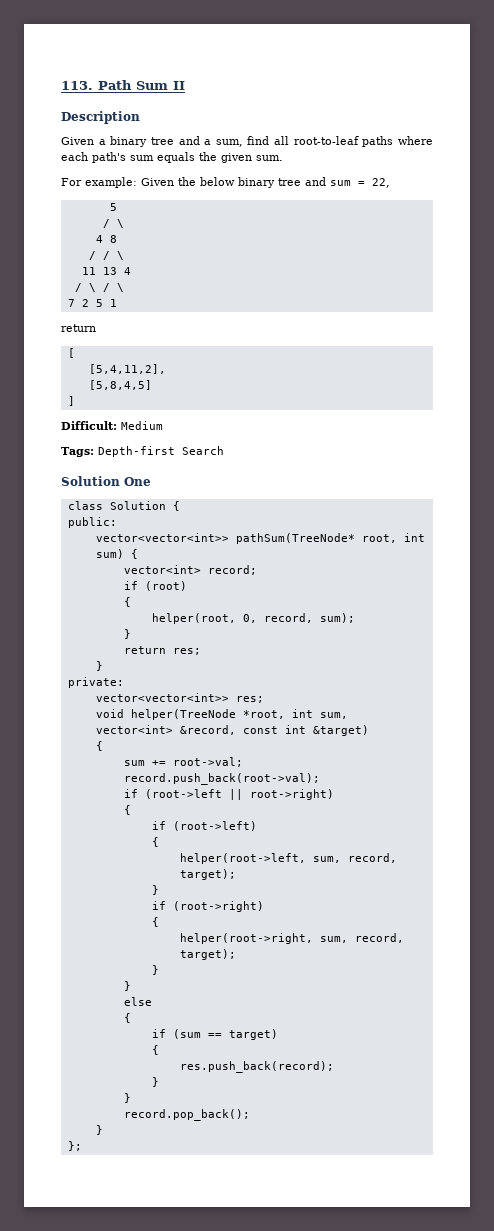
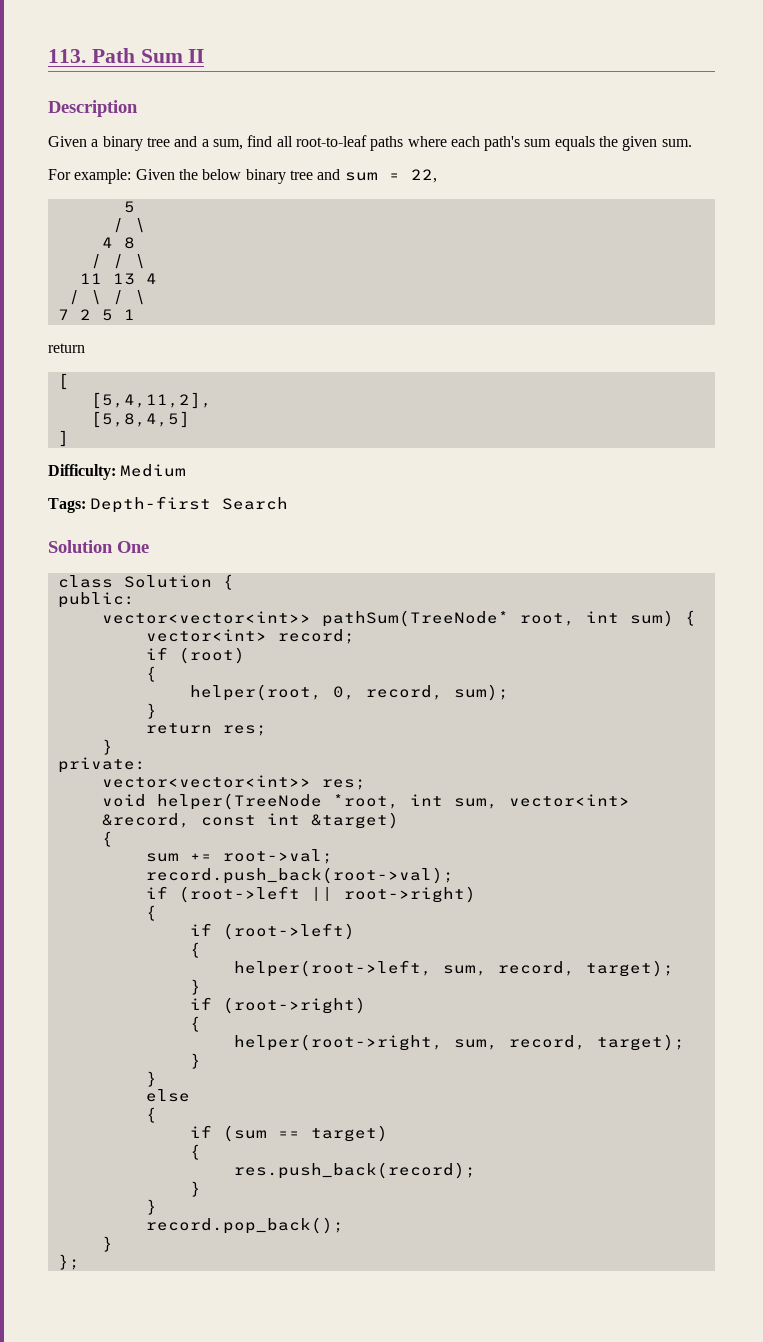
[61,421,117,430] Difficult: -> [48,464,116,480] Difficulty:

